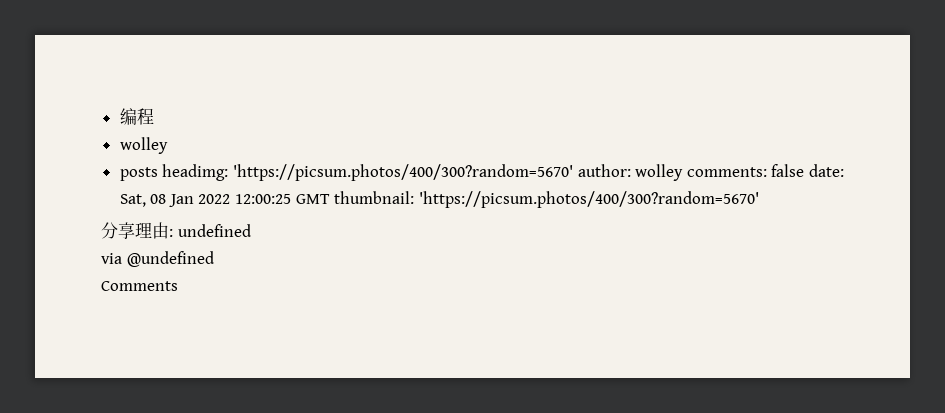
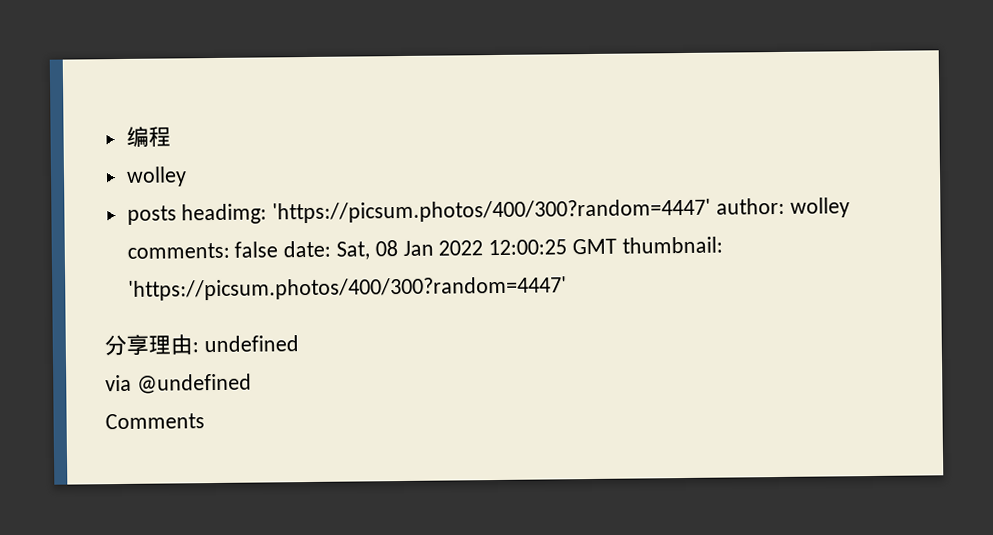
[232,164,573,181] 'https://picsum.photos/400/300?random=5670' -> [272,198,712,224] 'https://picsum.photos/400/300?random=4447'
[418,191,759,208] 'https://picsum.photos/400/300?random=5670' -> [127,276,567,301] 'https://picsum.photos/400/300?random=4447'

